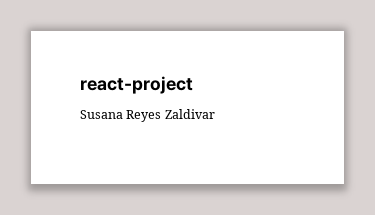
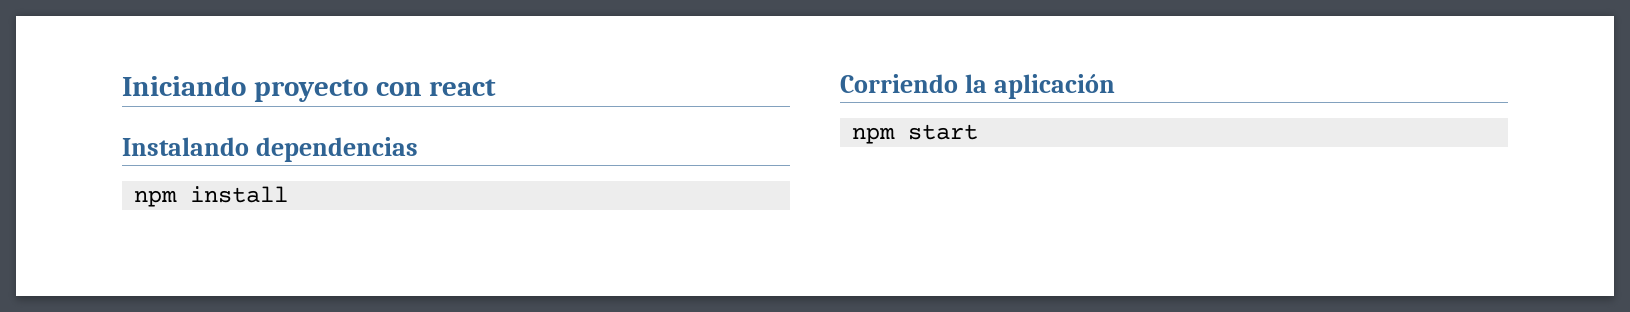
[80,76,193,94] [80,109,215,122] react-project // Susana Reyes Zaldivar -> [122,76,497,102] [122,137,418,162] [134,186,289,207] [840,74,1115,99] [852,124,979,144] Iniciando proyecto con react // Instalando dependencias // npm install // Corriendo la aplicación // npm start

